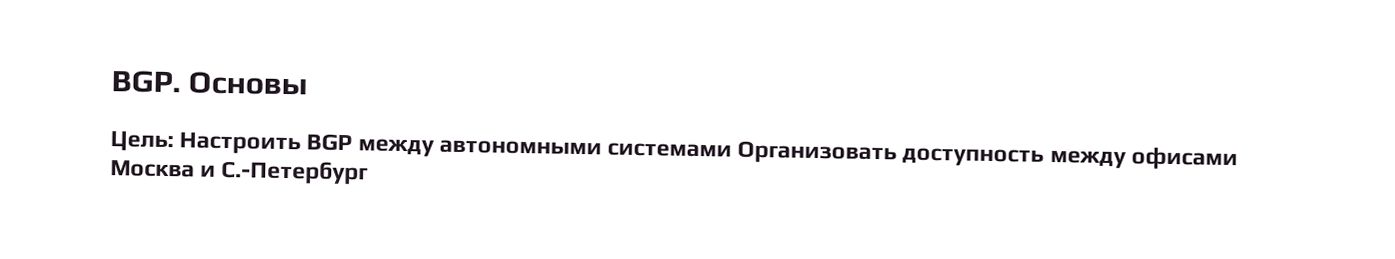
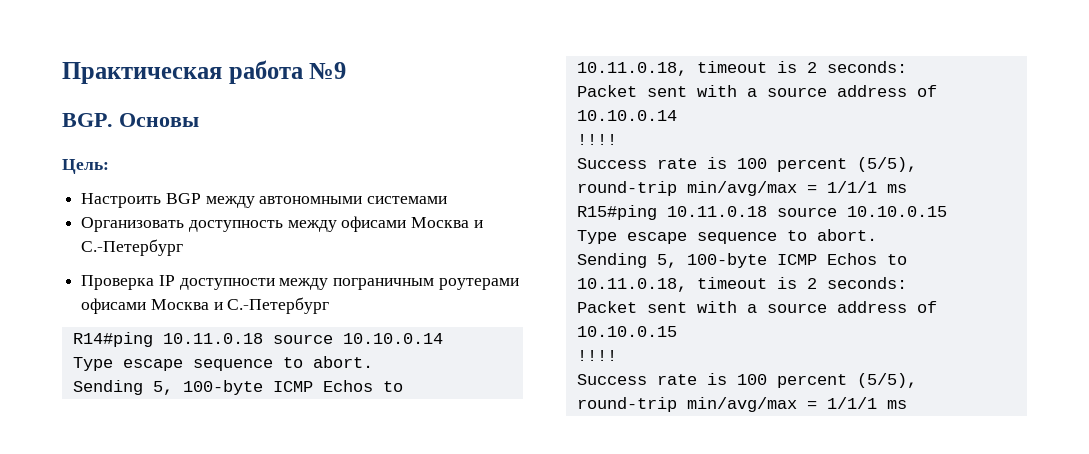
(111, 82) none -> [62,60,347,84] Практическая работа №9 //
(174, 141) none -> (109, 166) //
(733, 150) none -> (448, 200) //
(369, 172) none -> [81,275,519,290] [81,297,330,314] [72,332,443,347] [72,356,373,371] [72,380,403,395] [576,61,907,76] [576,85,937,97] [576,110,677,121] [576,134,617,145] [576,157,917,172] [576,181,907,196] [576,205,947,220] [576,229,877,244] [576,253,907,268] [576,277,907,292] [576,301,937,313] [576,326,677,337] [576,350,617,361] [576,373,917,388] [576,397,907,412] // Проверка IP доступности между пограничным роутерами офисами Москва и С.-Петербург // R14#ping 10.11.0.18 source 10.10.0.14 // Type escape sequence to abort. // Sending 5, 100-byte ICMP Echos to 10.11.0.18, timeout is 2 seconds: // Packet sent with a source address of 10.10.0.14 // !!!! // Success rate is 100 percent (5/5), round-trip min/avg/max = 1/1/1 ms // R15#ping 10.11.0.18 source 10.10.0.15 // Type escape sequence to abort. // Sending 5, 100-byte ICMP Echos to 10.11.0.18, timeout is 2 seconds: // Packet sent with a source address of 10.10.0.15 // !!!! // Success rate is 100 percent (5/5), round-trip min/avg/max = 1/1/1 ms

